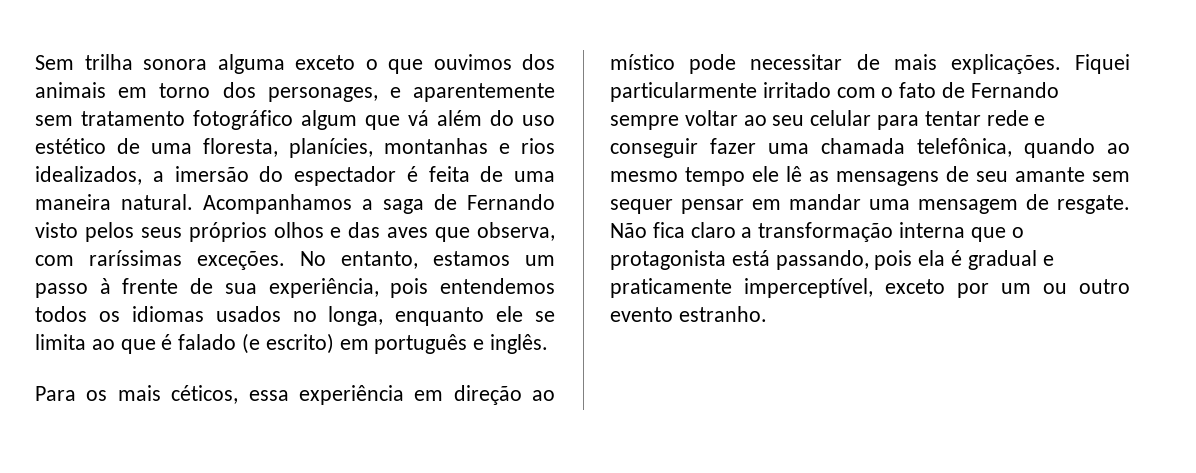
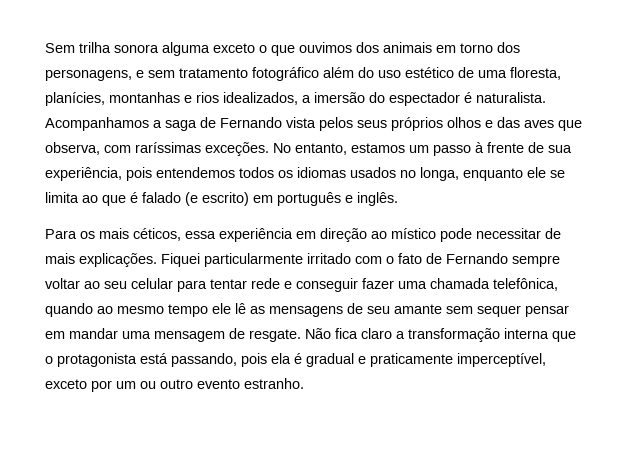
[267,83,555,102] [35,110,429,130] personages, e aparentemente sem tratamento fotográfico algum que vá -> [45,67,319,81] personagens, e sem tratamento fotográfico
[428,166,555,182] [35,194,193,210] feita de uma maneira natural. -> [476,92,546,103] naturalista.
[35,222,78,238] visto -> [286,117,316,128] vista

